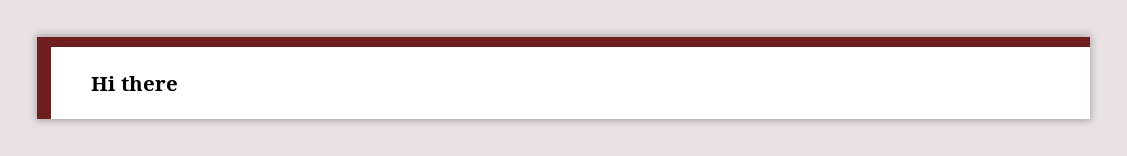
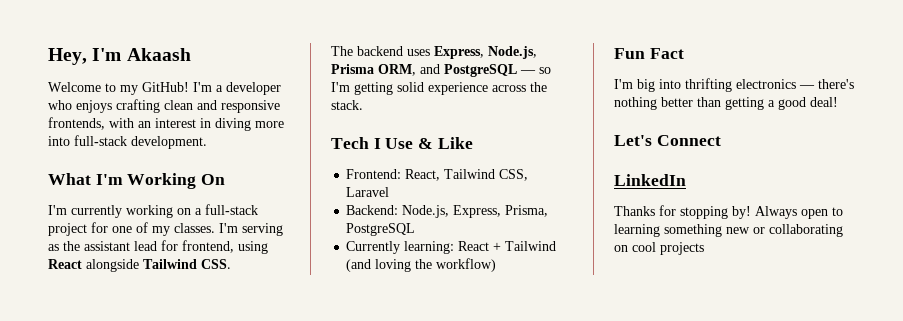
[91,76,178,91] Hi there -> [48,48,191,65] [48,82,281,95] [48,99,280,113] [48,117,284,131] [48,135,207,149] [48,173,226,189] [48,204,258,218] [48,222,283,236] [48,240,268,254] [48,259,231,272] [331,46,537,59] [331,64,551,77] [331,82,547,95] [331,100,363,110] [331,137,473,149] [346,169,529,181] [346,187,390,197] [346,205,549,218] [346,223,416,236] [346,241,557,254] [346,258,497,272] [614,48,684,59] [614,78,854,92] [614,97,838,110] [614,135,721,146] [614,174,686,186] [614,205,843,219] [614,224,843,237] [614,242,704,255] Hey, I'm Akaash // Welcome to my GitHub! I'm a developer who enjoys crafting clean and responsive frontends, with an interest in diving more into full-stack development. // What I'm Working On // I'm currently working on a full-stack project for one of my classes. I'm serving as the assistant lead for frontend, using React alongside Tailwind CSS. // The backend uses Express, Node.js, Prisma ORM, and PostgreSQL — so I'm getting solid experience across the stack. // Tech I Use & Like // Frontend: React, Tailwind CSS, Laravel // Backend: Node.js, Express, Prisma, PostgreSQL // Currently learning: React + Tailwind (and loving the workflow) // Fun Fact // I'm big into thrifting electronics — there's nothing better than getting a good deal! // Let's Connect // LinkedIn // Thanks for stopping by! Always open to learning something new or collaborating on cool projects

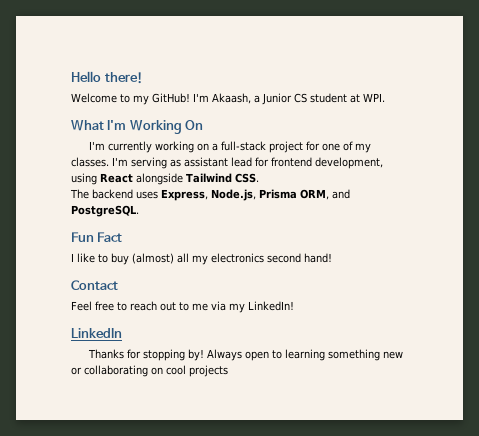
[48,48,191,65] Hey, I'm Akaash -> [71,71,143,84] Hello there!
[216,82,281,95] [48,99,280,113] [48,117,284,131] [48,135,207,149] a developer who enjoys crafting clean and responsive frontends, with an interest in diving more into full-stack development. -> [212,93,385,105] Akaash, a Junior CS student at WPI.
[63,241,80,251] the -> (181, 163) none
[182,240,234,253] frontend, -> [271,157,383,169] frontend development,
[444,64,551,77] [331,82,547,95] [331,100,363,110] [331,137,473,149] [346,169,529,181] [346,187,390,197] [346,205,549,218] [346,223,416,236] [346,241,557,254] [346,258,497,272] [614,48,684,59] [614,78,854,92] [614,97,838,110] [614,135,721,146] PostgreSQL — so I'm getting solid experience across the stack. // Tech I Use & Like // Frontend: React, Tailwind CSS, Laravel // Backend: Node.js, Express, Prisma, PostgreSQL // Currently learning: React + Tailwind (and loving the workflow) // Fun Fact // I'm big into thrifting electronics — there's nothing better than getting a good deal! // Let's Connect -> [71,205,139,217] [71,232,123,242] [71,253,332,265] [71,280,118,290] [71,301,294,313] PostgreSQL. // Fun Fact // I like to buy (almost) all my electronics second hand! // Contact // Feel free to reach out to me via my LinkedIn!

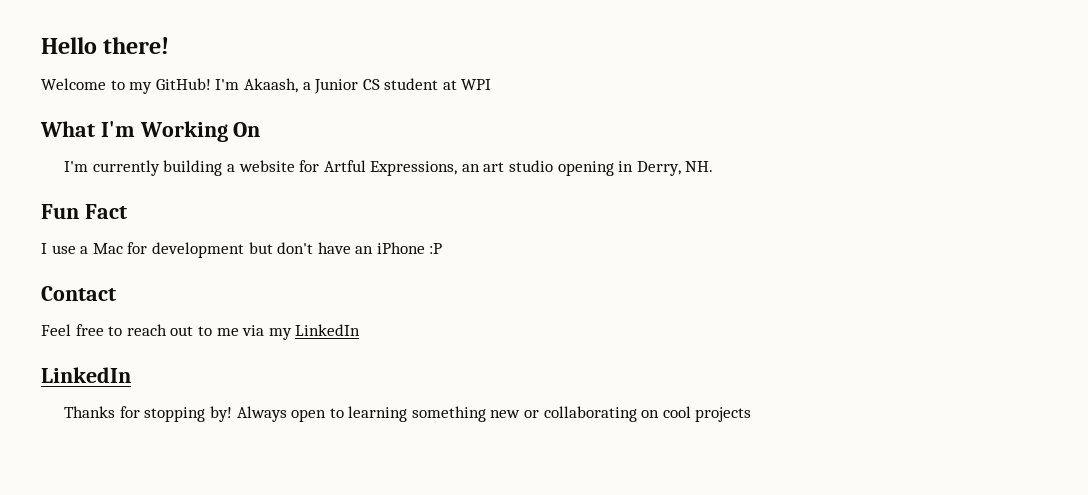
[363,93,385,102] WPI. -> [461,79,492,90] WPI
[154,141,371,153] [71,157,383,169] [71,173,259,185] [70,189,350,201] [71,205,139,217] [71,232,123,242] [71,253,332,265] working on a full-stack project for one of my classes. I'm serving as assistant lead for frontend development, using React alongside Tailwind CSS. // The backend uses Express, Node.js, Prisma ORM, and PostgreSQL. // Fun Fact // I like to buy (almost) all my electronics second hand! -> [163,160,714,176] [41,204,127,219] [41,242,443,258] building a website for Artful Expressions, an art studio opening in Derry, NH. // Fun Fact // I use a Mac for development but don't have an iPhone :P
[248,301,294,311] LinkedIn! -> [295,324,361,336] LinkedIn

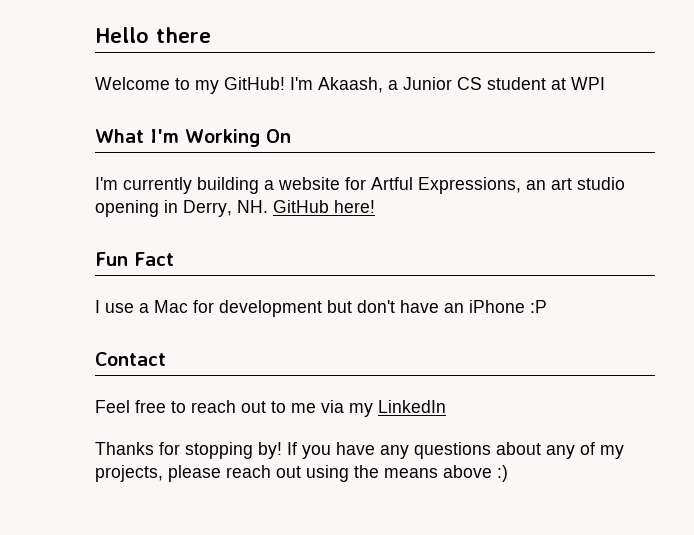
[103,37,170,54] there! -> [156,27,211,43] there
(714, 166) none -> [273,200,375,213] GitHub here!
[41,367,131,383] // LinkedIn -> (446, 406) none
[236,406,752,422] Always open to learning something new or collaborating on cool projects -> [287,442,624,459] [95,465,508,482] If you have any questions about any of my projects, please reach out using the means above :)

